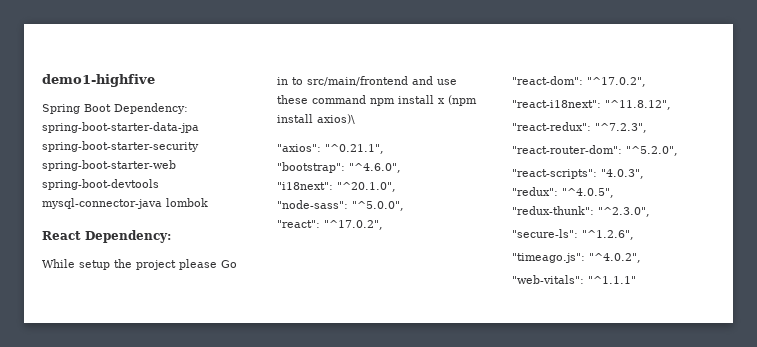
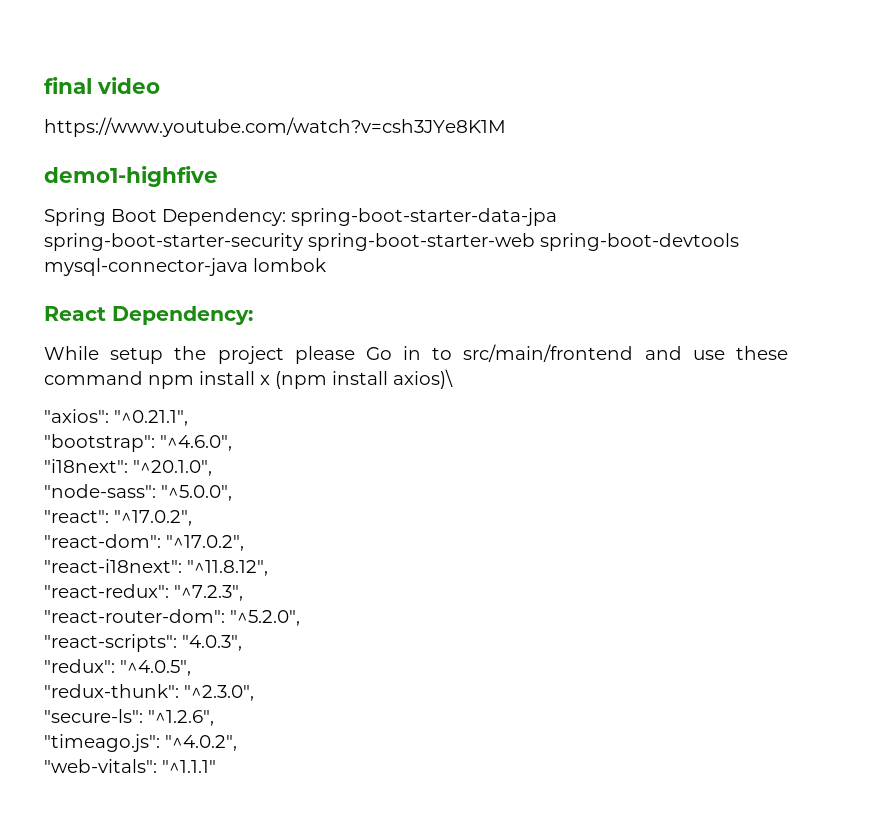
(42, 80) none -> [44,77,160,94] [44,117,506,137] final video // https://www.youtube.com/watch?v=csh3JYe8K1M //

